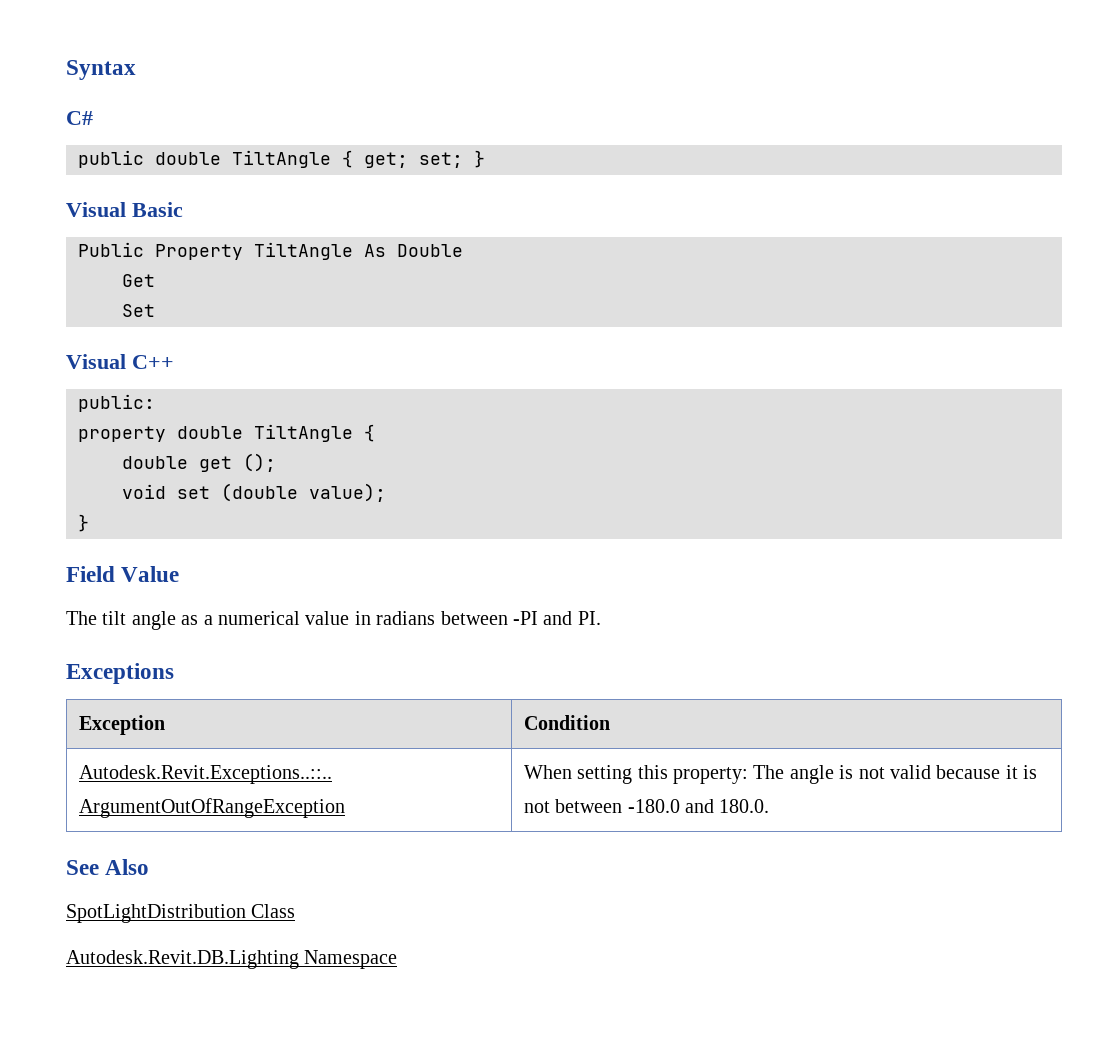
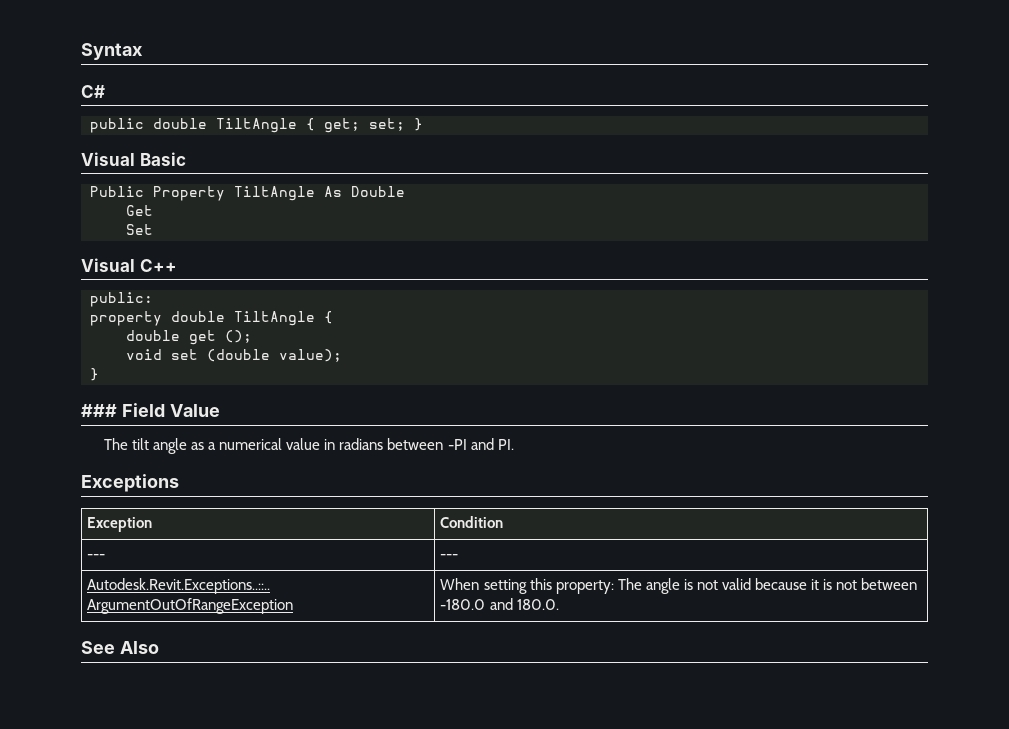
(89, 523) none -> [81,404,117,417] ###
(610, 722) none -> [87,554,106,559] [440,554,459,559] // --- | ---
[66,904,296,923] [66,950,398,969] // SpotLightDistribution Class // Autodesk.Revit.DB.Lighting Namespace -> (159, 647) none

